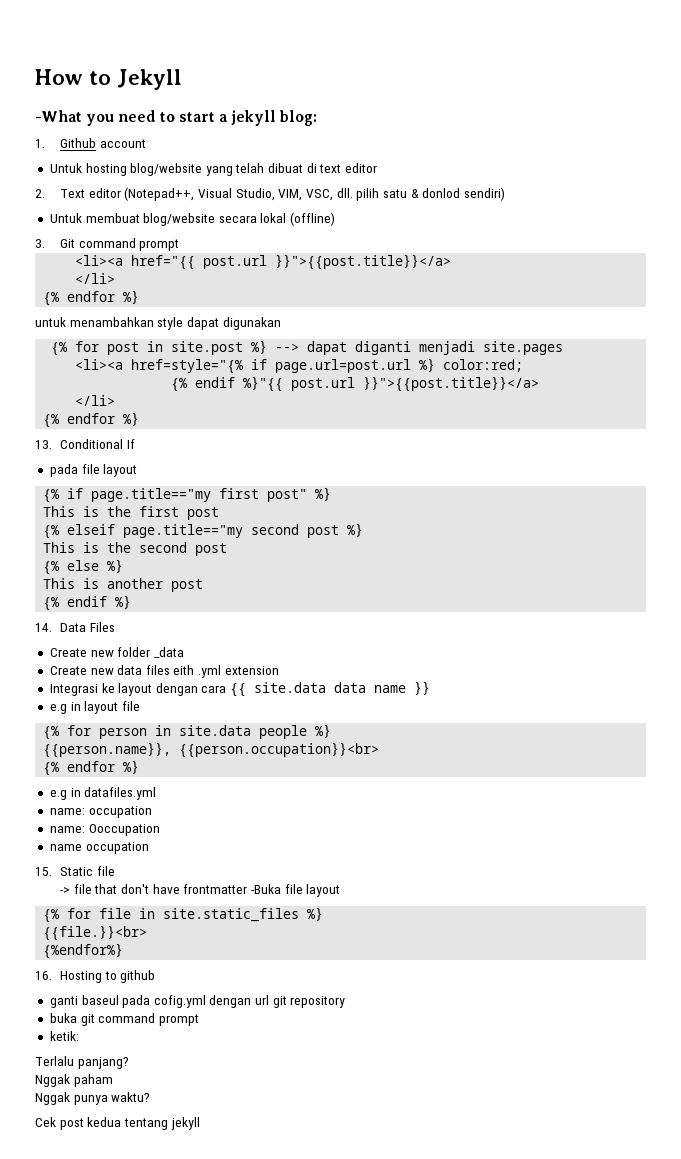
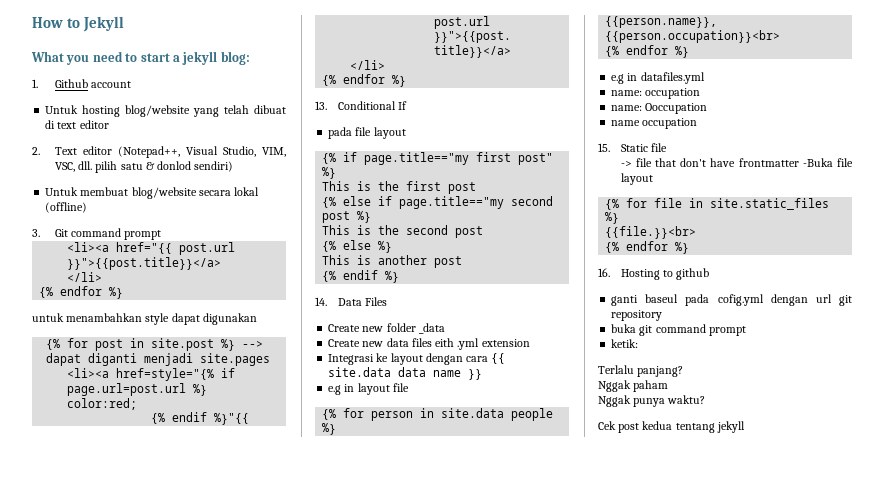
[35,110,82,122] -What -> [31,51,64,62] What
[67,524,116,535] elseif -> [343,196,393,206] else if
[43,943,124,959] {%endfor%} -> [605,241,690,254] {% endfor %}

